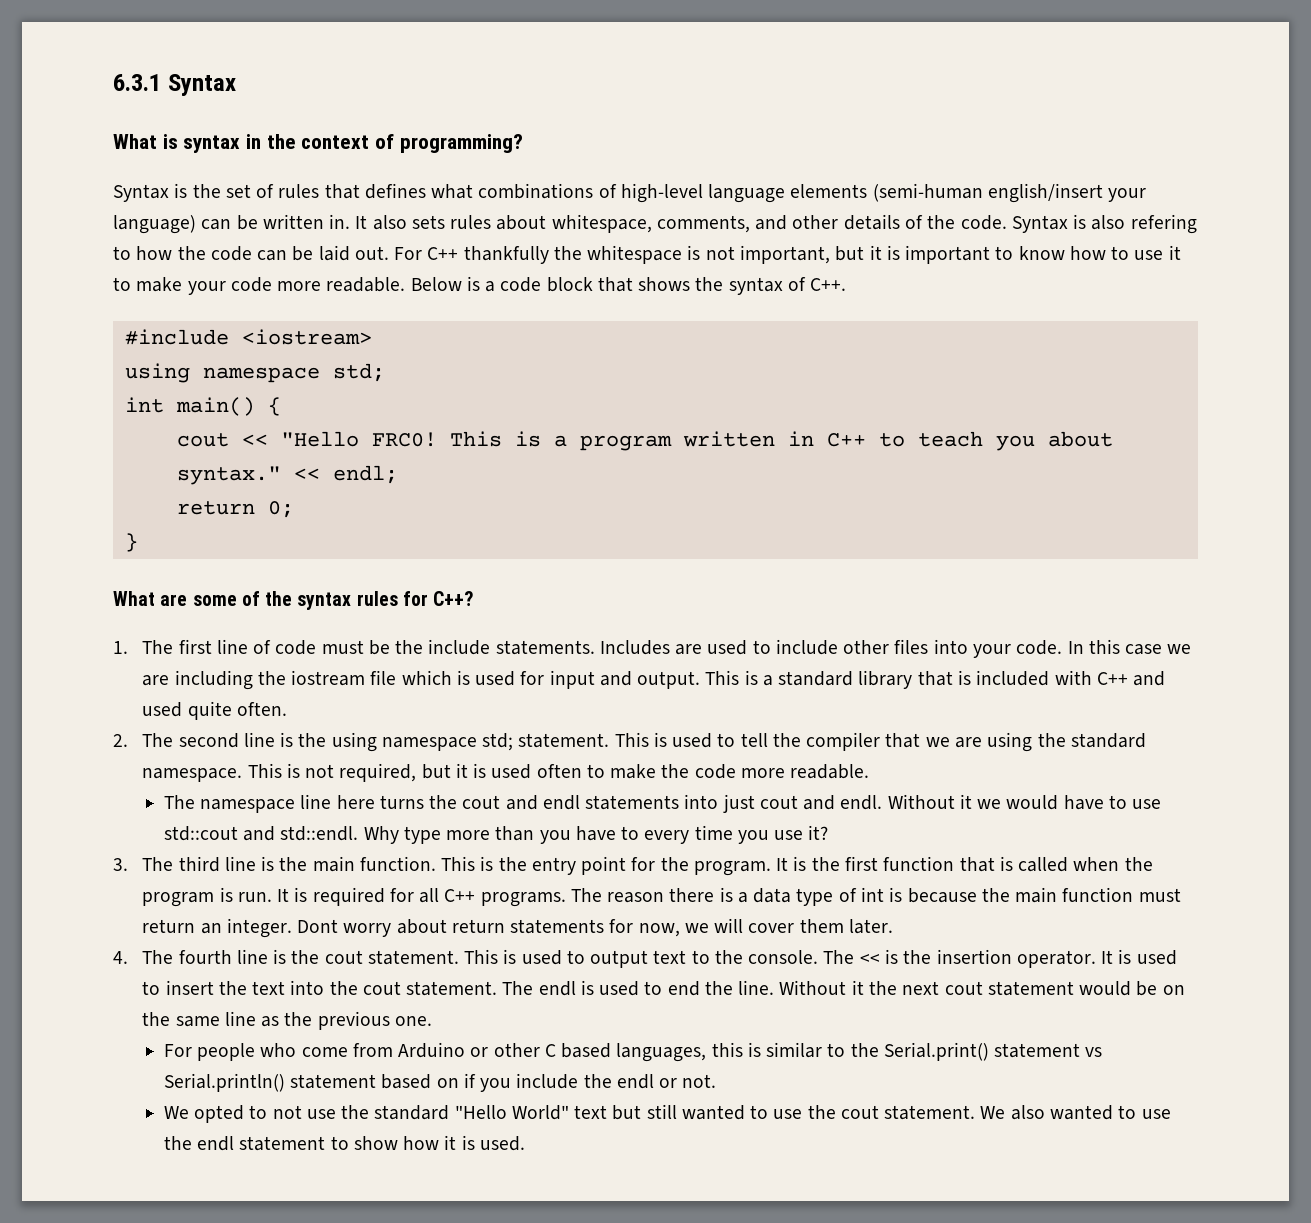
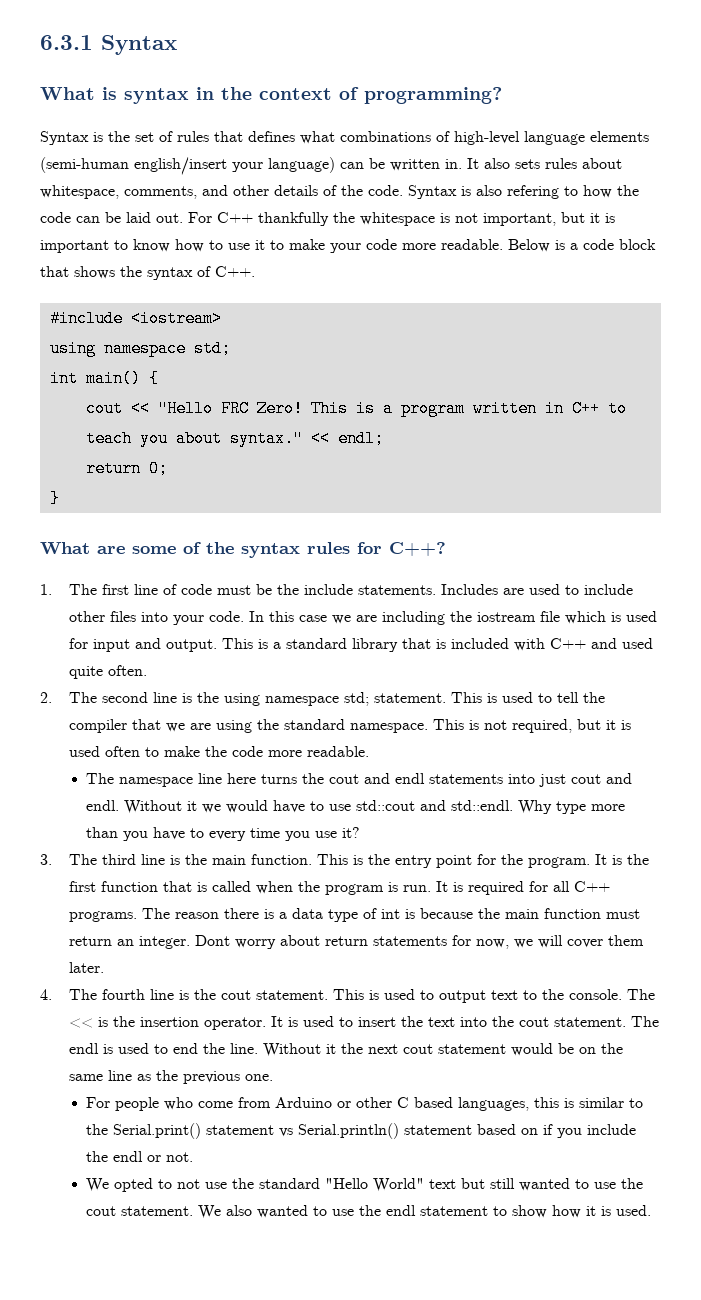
[371,432,437,447] FRC0! -> [220,400,303,417] FRC Zero!

